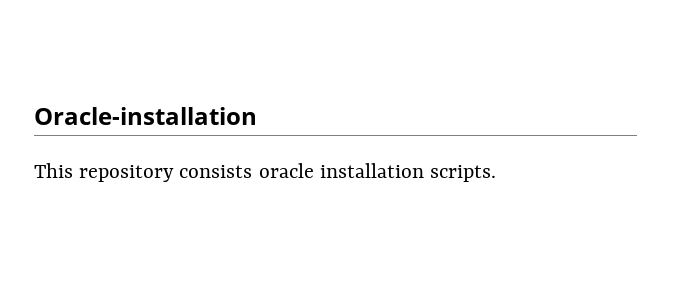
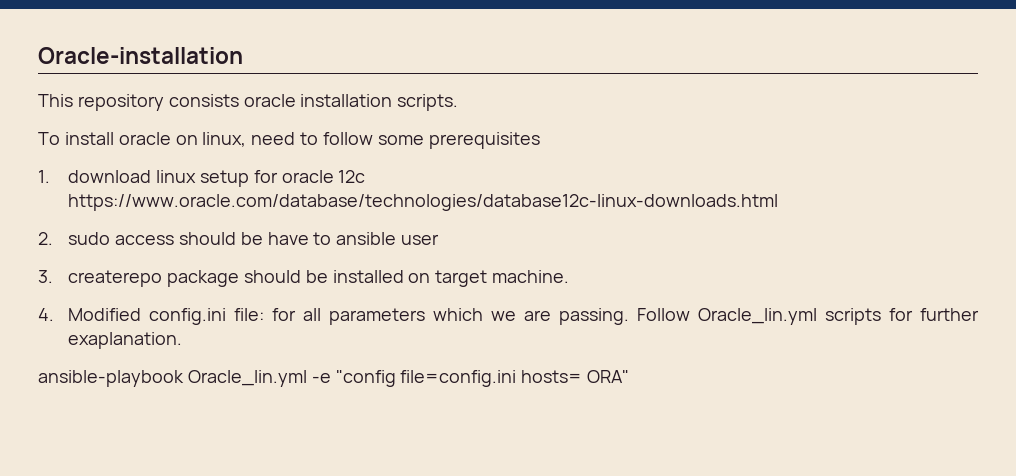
(497, 173) none -> [38,132,540,149] [38,170,366,187] [68,194,779,211] [38,232,440,245] [38,270,570,287] [38,308,979,325] [68,332,183,349] [38,370,630,387] // To install oracle on linux, need to follow some prerequisites // 1. download linux setup for oracle 12c https://www.oracle.com/database/technologies/database12c-linux-downloads.html // 2. sudo access should be have to ansible user // 3. createrepo package should be installed on target machine. // 4. Modified config.ini file: for all parameters which we are passing. Follow Oracle_lin.yml scripts for further exaplanation. // ansible-playbook Oracle_lin.yml -e "config file=config.ini hosts= ORA"

